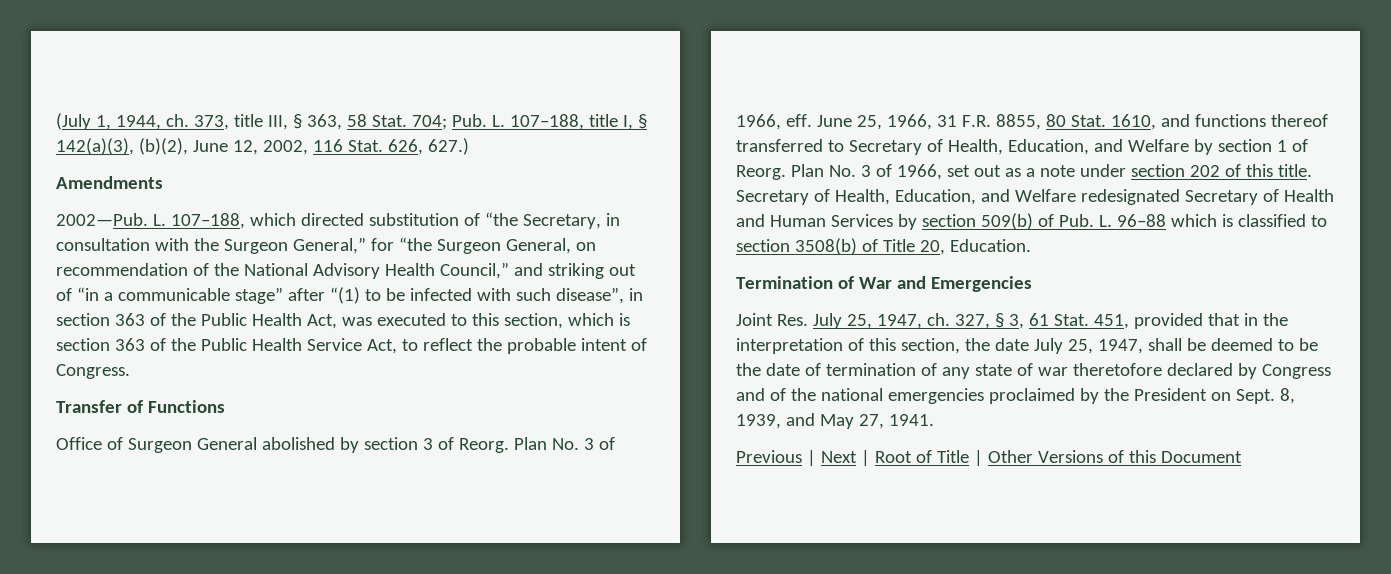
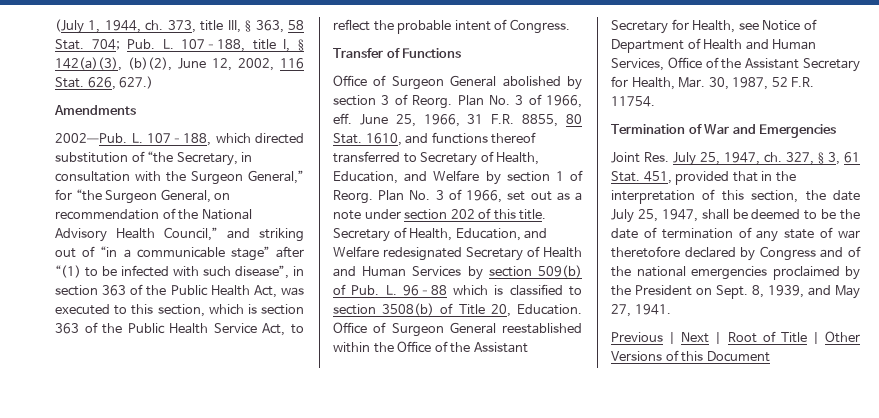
(1031, 245) none -> [333,322,582,337] [333,341,528,353] [611,19,817,34] [611,38,817,53] [611,57,860,72] [611,76,815,90] [611,96,655,107] Office of Surgeon General reestablished within the Office of the Assistant Secretary for Health, see Notice of Department of Health and Human Services, Office of the Assistant Secretary for Health, Mar. 30, 1987, 52 F.R. 11754.

